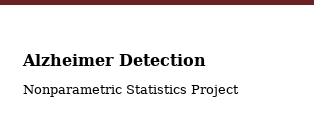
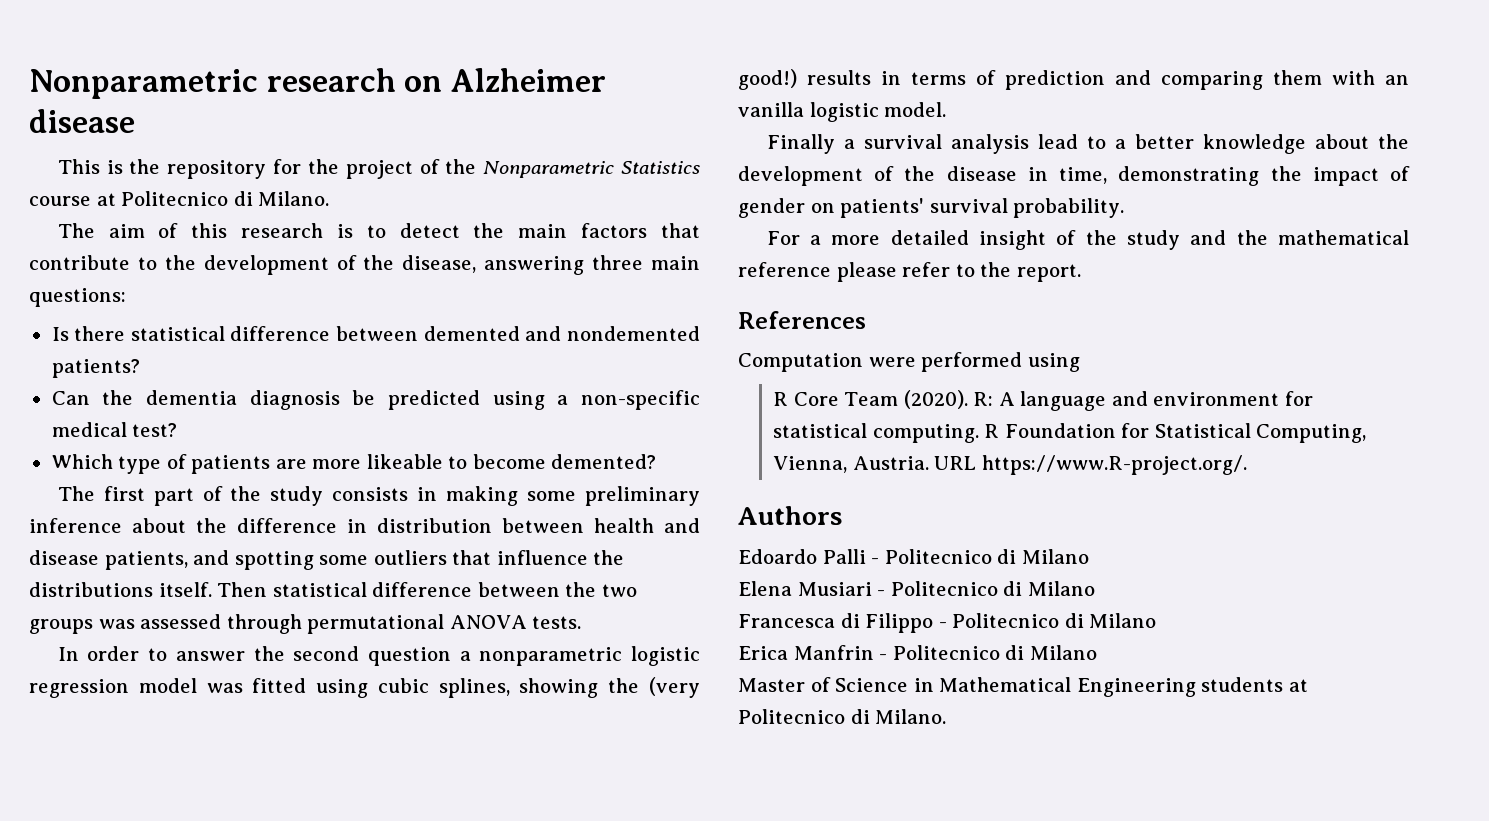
[22,54,206,66] [23,85,239,97] Alzheimer Detection // Nonparametric Statistics Project -> [29,68,606,99] [29,109,135,133] [57,159,700,179] [29,191,330,206] [57,223,700,238] [29,255,701,275] [29,288,126,307] [51,326,700,341] [51,359,140,378] [51,390,700,410] [51,422,178,437] [51,454,657,474] [57,486,700,506] [29,518,700,533] [29,550,625,570] [29,582,637,597] [29,614,582,634] [57,646,700,666] [29,677,700,698] [738,69,1409,90] [738,102,947,122] [766,134,1409,154] [738,166,1410,186] [738,198,1125,218] [766,230,1409,250] [738,262,1081,282] [738,311,866,329] [738,352,1080,372] [773,390,1313,411] [773,423,1367,443] [773,455,1247,475] [738,506,842,525] [738,549,1089,564] [738,581,1095,596] [738,613,1157,633] [738,645,1097,660] [738,677,1308,697] [738,709,947,724] Nonparametric research on Alzheimer disease // This is the repository for the project of the Nonparametric Statistics course at Politecnico di Milano. // The aim of this research is to detect the main factors that contribute to the development of the disease, answering three main questions: // Is there statistical difference between demented and nondemented patients? // Can the dementia diagnosis be predicted using a non-specific medical test? // Which type of patients are more likeable to become demented? // The first part of the study consists in making some preliminary inference about the difference in distribution between health and disease patients, and spotting some outliers that influence the distributions itself. Then statistical difference between the two groups was assessed through permutational ANOVA tests. // In order to answer the second question a nonparametric logistic regression model was fitted using cubic splines, showing the (very good!) results in terms of prediction and comparing them with an vanilla logistic model. // Finally a survival analysis lead to a better knowledge about the development of the disease in time, demonstrating the impact of gender on patients' survival probability. // For a more detailed insight of the study and the mathematical reference please refer to the report. // References // Computation were performed using // R Core Team (2020). R: A language and environment for statistical computing. R Foundation for Statistical Computing, Vienna, Austria. URL https://www.R-project.org/. // Authors // Edoardo Palli - Politecnico di Milano // Elena Musiari - Politecnico di Milano // Francesca di Filippo - Politecnico di Milano // Erica Manfrin - Politecnico di Milano // Master of Science in Mathematical Engineering students at Politecnico di Milano.

